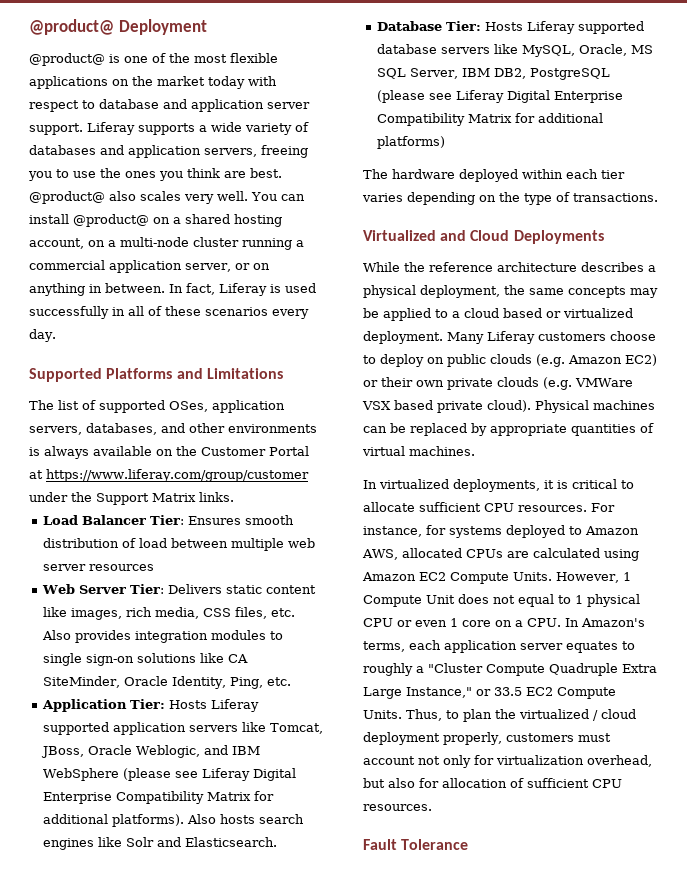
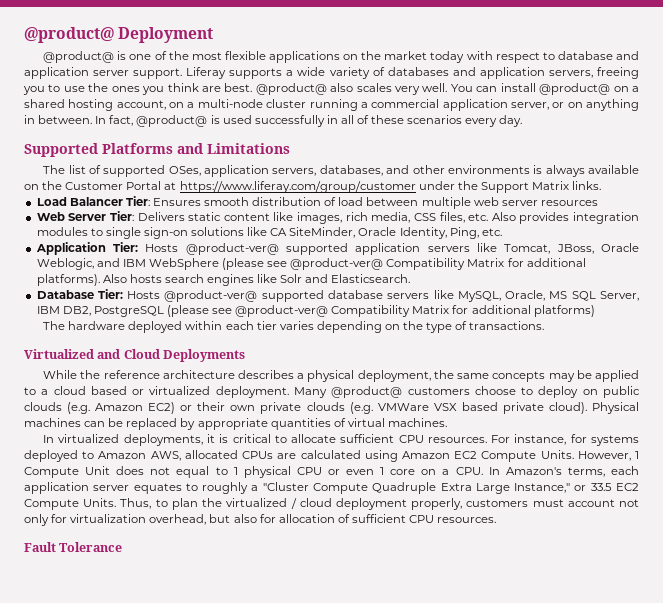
[219,283,267,296] Liferay -> [136,115,208,127] @product@
[211,699,260,712] Liferay -> [185,243,279,255] @product-ver@
[202,768,297,781] [43,792,113,804] Liferay Digital Enterprise -> [290,258,384,270] @product-ver@
[527,21,576,34] Liferay -> [164,290,258,302] @product-ver@
[456,90,624,103] Liferay Digital Enterprise -> [235,305,329,317] @product-ver@
[487,331,535,344] Liferay -> [331,386,403,398] @product@

